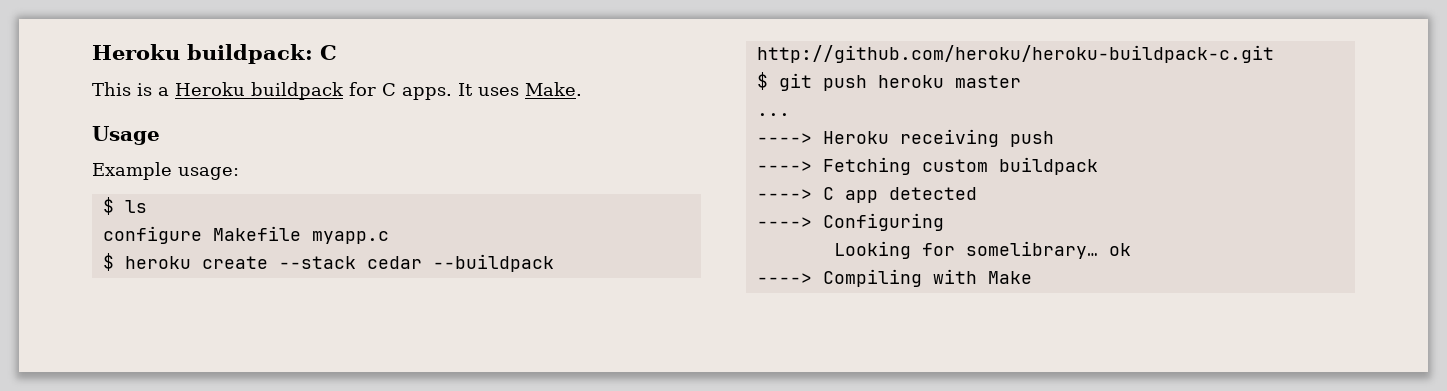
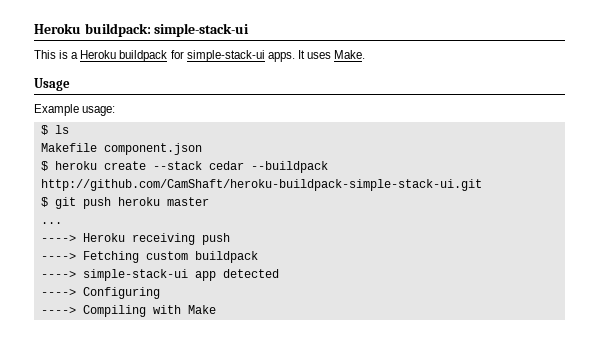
[320,45,337,60] C -> [154,23,250,37] simple-stack-ui
[382,83,396,96] C -> [186,50,265,62] simple-stack-ui
[102,226,389,244] configure Makefile myapp.c -> [40,143,202,155] Makefile component.json
[756,45,1274,63] http://github.com/heroku/heroku-buildpack-c.git -> [40,179,482,191] http://github.com/CamShaft/heroku-buildpack-simple-stack-ui.git
[822,187,834,200] C -> [82,269,188,281] simple-stack-ui
[833,241,1131,259] // Looking for somelibrary… ok -> (160, 293) none

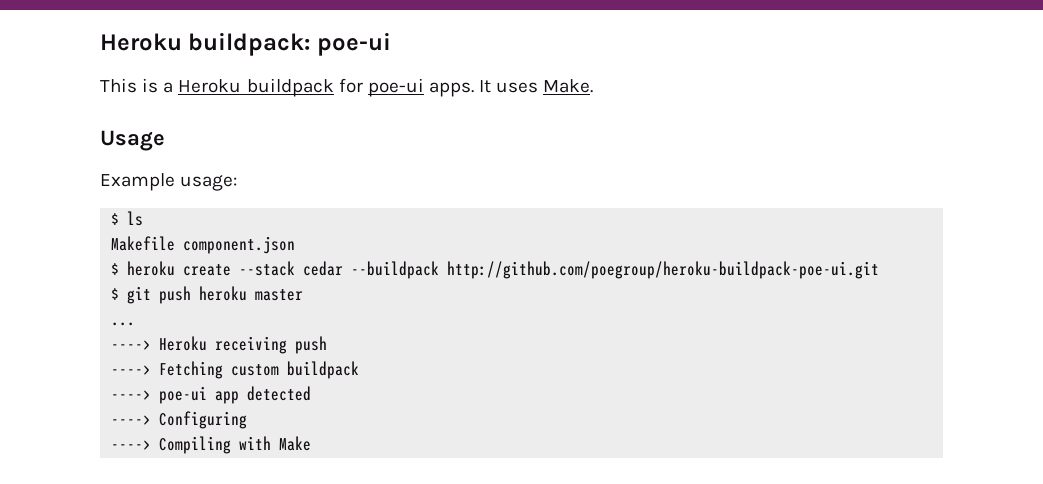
[154,23,250,37] simple-stack-ui -> [316,32,391,56] poe-ui
[186,50,265,62] simple-stack-ui -> [367,78,424,97] poe-ui
[40,179,482,191] http://github.com/CamShaft/heroku-buildpack-simple-stack-ui.git -> [447,261,880,279] http://github.com/poegroup/heroku-buildpack-poe-ui.git
[82,269,188,281] simple-stack-ui -> [159,386,208,404] poe-ui

